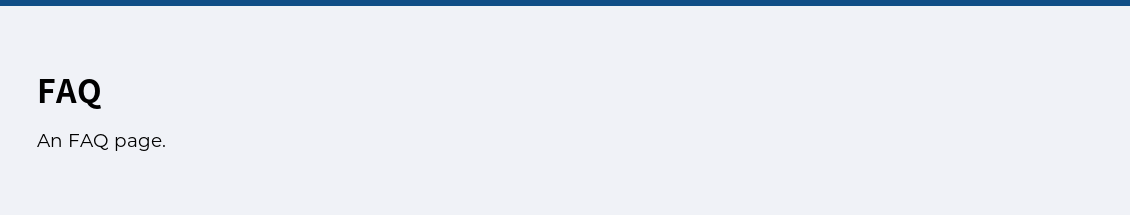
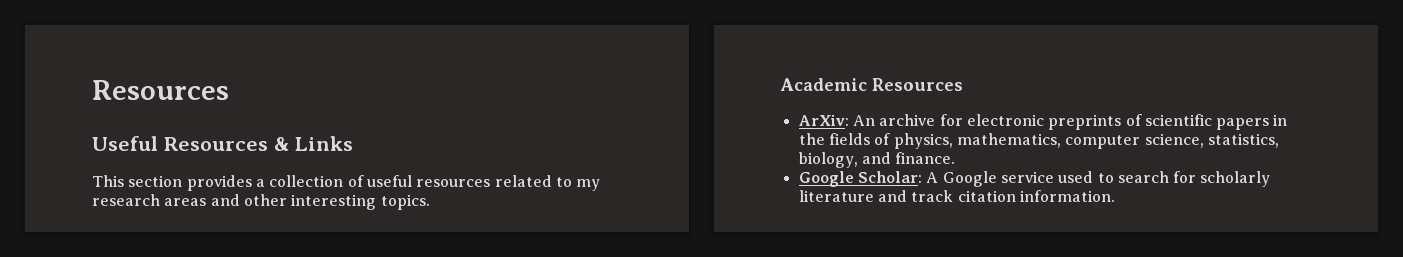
[37,79,102,109] [37,134,166,151] FAQ // An FAQ page. -> [92,80,229,100] [92,136,354,151] [92,175,601,191] [92,194,430,210] [780,78,963,91] [798,114,1288,130] [798,133,1279,149] [798,152,956,168] [798,171,1271,187] [798,190,1115,202] Resources // Useful Resources & Links // This section provides a collection of useful resources related to my research areas and other interesting topics. // Academic Resources // ArXiv: An archive for electronic preprints of scientific papers in the fields of physics, mathematics, computer science, statistics, biology, and finance. // Google Scholar: A Google service used to search for scholarly literature and track citation information.

